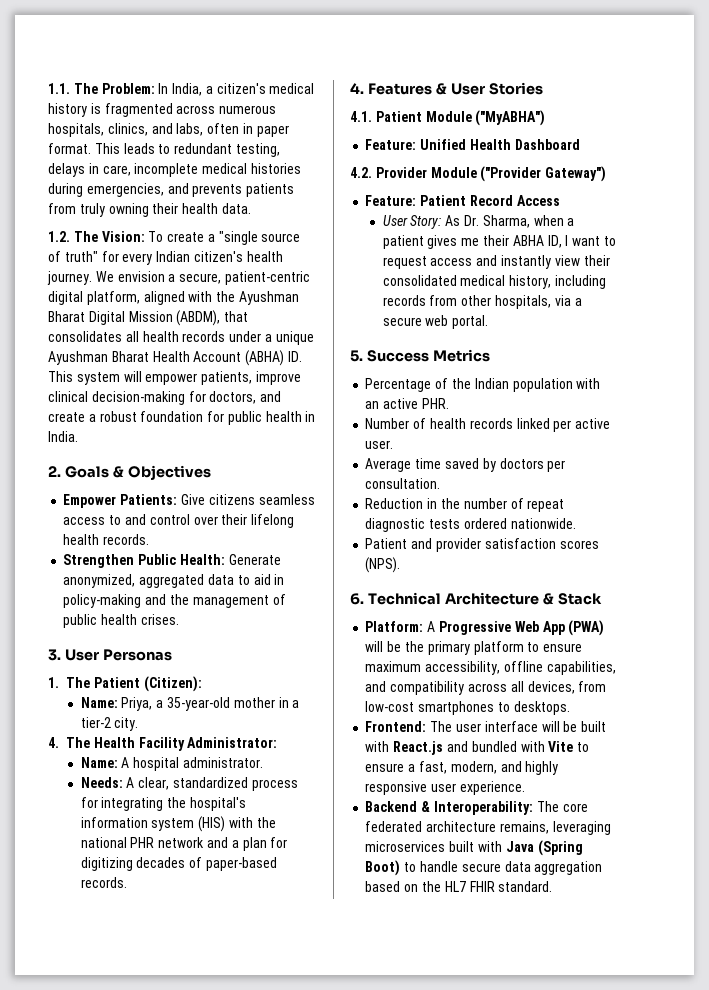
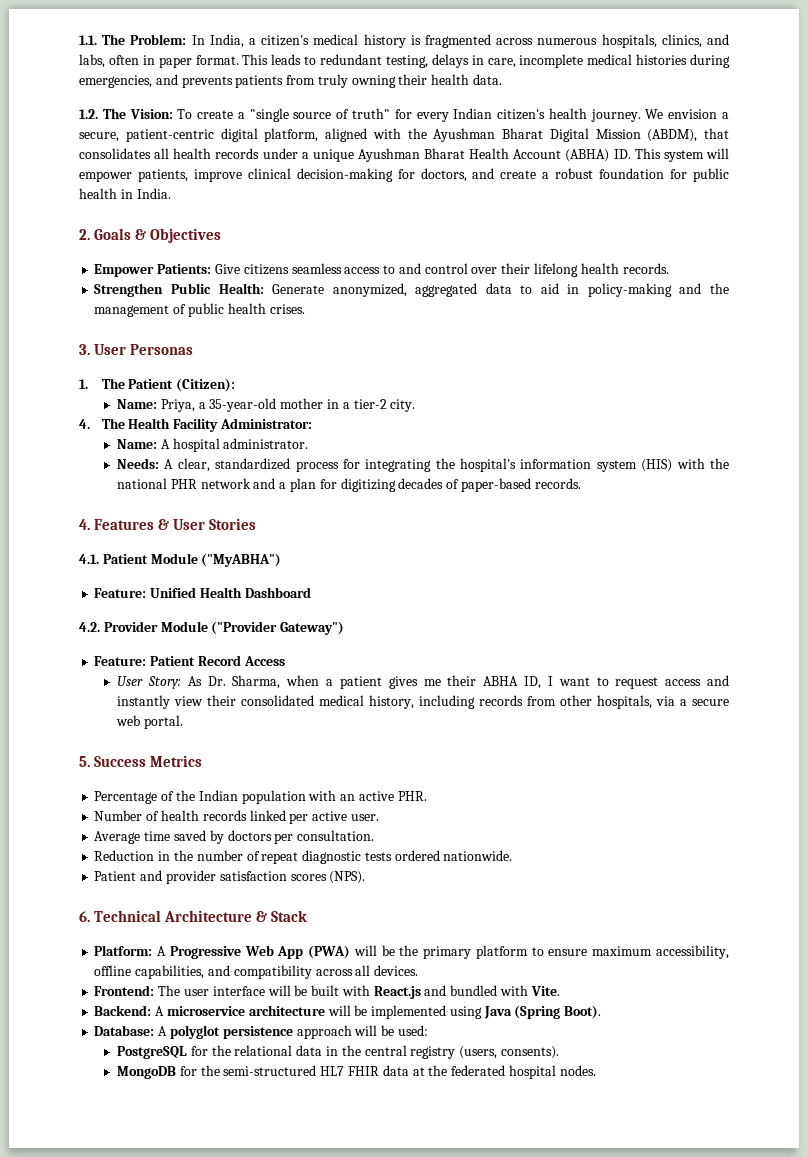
[527,681,607,694] [365,701,570,715] devices, from low-cost smartphones to desktops. -> [374,965,419,976] devices.
[548,741,590,752] [365,761,559,775] [365,781,525,795] [365,801,588,815] [365,821,611,835] [365,840,583,856] [365,860,603,876] [365,881,553,892] Vite to ensure a fast, modern, and highly responsive user experience. // Backend & Interoperability: The core federated architecture remains, leveraging microservices built with Java (Spring Boot) to handle secure data aggregation based on the HL7 FHIR standard. -> [530,986,560,996] [94,1005,602,1019] [94,1025,428,1039] [117,1045,559,1059] [117,1065,596,1079] Vite. // Backend: A microservice architecture will be implemented using Java (Spring Boot). // Database: A polyglot persistence approach will be used: // PostgreSQL for the relational data in the central registry (users, consents). // MongoDB for the semi-structured HL7 FHIR data at the federated hospital nodes.

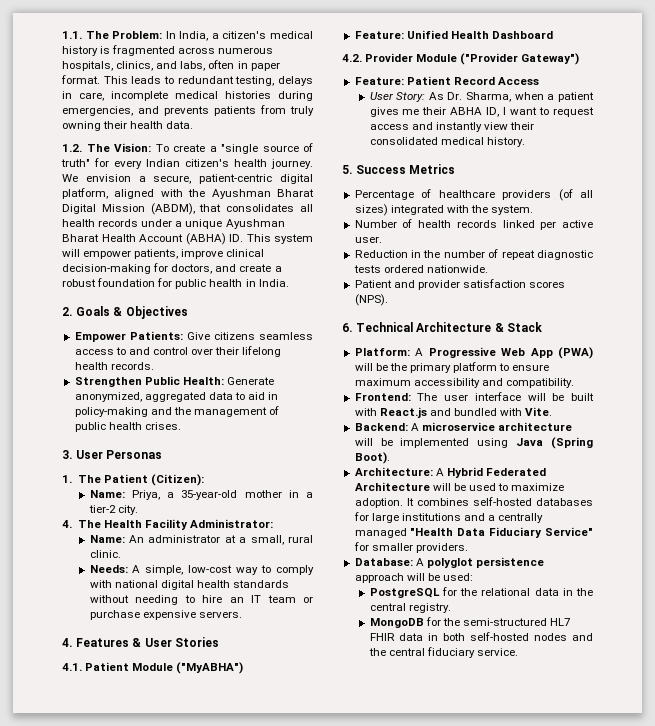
[160,438,309,452] [117,458,729,472] [117,478,581,492] A hospital administrator. // Needs: A clear, standardized process for integrating the hospital's information system (HIS) with the national PHR network and a plan for digitizing decades of paper-based records. -> [128,535,313,545] [89,550,121,558] [89,565,314,575] [89,580,289,590] [89,595,313,605] [89,610,242,620] An administrator at a small, rural clinic. // Needs: A simple, low-cost way to comply with national digital health standards without needing to hire an IT team or purchase expensive servers.
[369,695,729,709] [116,715,183,729] history, including records from other hospitals, via a secure web portal. -> [486,137,525,147] history.
[175,790,427,804] the Indian population with an active PHR. -> [438,189,593,201] [354,204,534,216] healthcare providers (of all sizes) integrated with the system.
[94,830,375,844] // Average time saved by doctors per consultation. -> (382, 239) none
[656,945,730,959] [94,965,419,979] accessibility, offline capabilities, and compatibility across all devices. -> [413,378,574,388] accessibility and compatibility.
(602, 1012) none -> [354,467,546,478] [354,482,565,491] [354,497,593,508] [353,512,544,523] [354,527,593,538] [353,542,468,553] // Architecture: A Hybrid Federated Architecture will be used to maximize adoption. It combines self-hosted databases for large institutions and a centrally managed "Health Data Fiduciary Service" for smaller providers.
[410,1046,559,1059] registry (users, consents). -> [408,603,451,613] registry.
[412,1065,596,1079] at the federated hospital nodes. -> [428,632,593,641] [368,647,518,658] in both self-hosted nodes and the central fiduciary service.

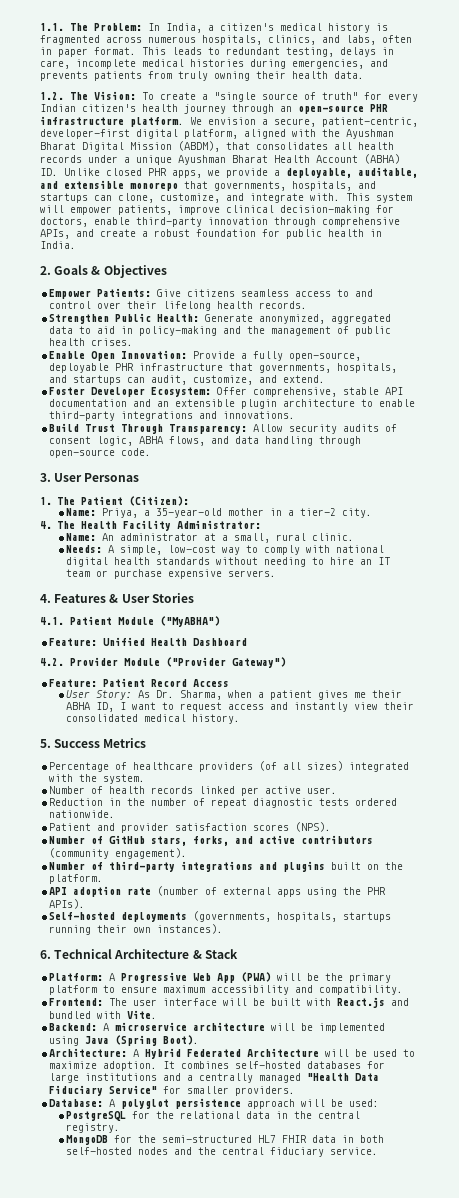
[271,159,313,169] journey. -> [184,104,388,114] [40,116,184,127] journey through an open-source PHR infrastructure platform.
[199,174,273,184] patient-centric -> [322,117,418,127] [40,129,130,139] patient-centric, developer-first
(243, 238) none -> [64,167,418,178] [40,180,376,191] [40,193,340,203] Unlike closed PHR apps, we provide a deployable, auditable, and extensible monorepo that governments, hospitals, and startups can clone, customize, and integrate with.
(213, 269) none -> [94,217,400,227] [40,229,70,239] enable third-party innovation through comprehensive APIs,
(181, 426) none -> [49,350,362,361] [49,363,398,373] [49,375,326,385] [49,387,404,397] [49,399,416,409] [49,411,296,421] [49,423,398,434] [49,436,362,446] [49,448,152,458] // Enable Open Innovation: Provide a fully open-source, deployable PHR infrastructure that governments, hospitals, and startups can audit, customize, and extend. // Foster Developer Ecosystem: Offer comprehensive, stable API documentation and an extensible plugin architecture to enable third-party integrations and innovations. // Build Trust Through Transparency: Allow security audits of consent logic, ABHA flows, and data handling through open-source code.
(388, 300) none -> [49,835,374,846] [49,848,188,859] [49,861,404,872] [49,874,104,884] [49,886,387,897] [49,899,86,909] [49,911,392,922] [49,924,224,935] // Number of GitHub stars, forks, and active contributors (community engagement). // Number of third-party integrations and plugins built on the platform. // API adoption rate (number of external apps using the PHR APIs). // Self-hosted deployments (governments, hospitals, startups running their own instances).

